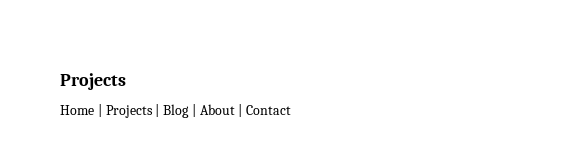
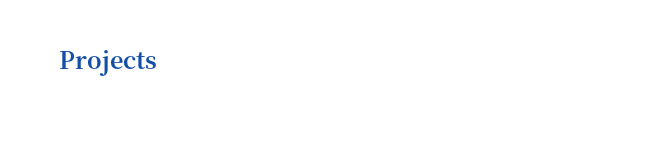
[60,73,126,90] [60,104,292,118] Projects // Home | Projects | Blog | About | Contact -> [59,50,157,76] Projects

